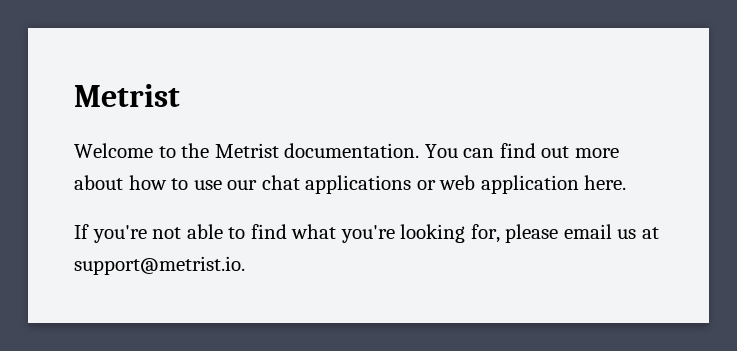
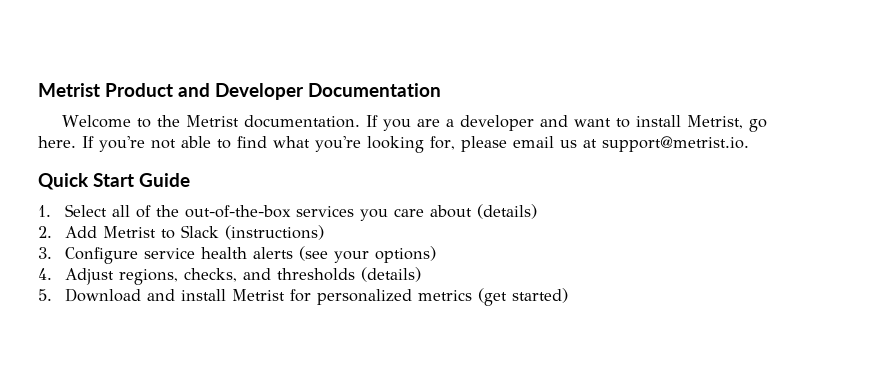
[74,84,180,107] Metrist -> [38,83,441,100] Metrist Product and Developer Documentation
[424,143,619,158] [74,175,579,194] You can find out more about how to use our chat applications or web application -> [366,115,768,132] If you are a developer and want to install Metrist, go
(627, 182) // -> (76, 142) none
(245, 265) none -> [38,173,190,190] [38,204,538,221] [38,225,325,240] [38,246,437,264] [38,267,422,285] [38,288,569,306] // Quick Start Guide // 1. Select all of the out-of-the-box services you care about (details) // 2. Add Metrist to Slack (instructions) // 3. Configure service health alerts (see your options) // 4. Adjust regions, checks, and thresholds (details) // 5. Download and install Metrist for personalized metrics (get started)

